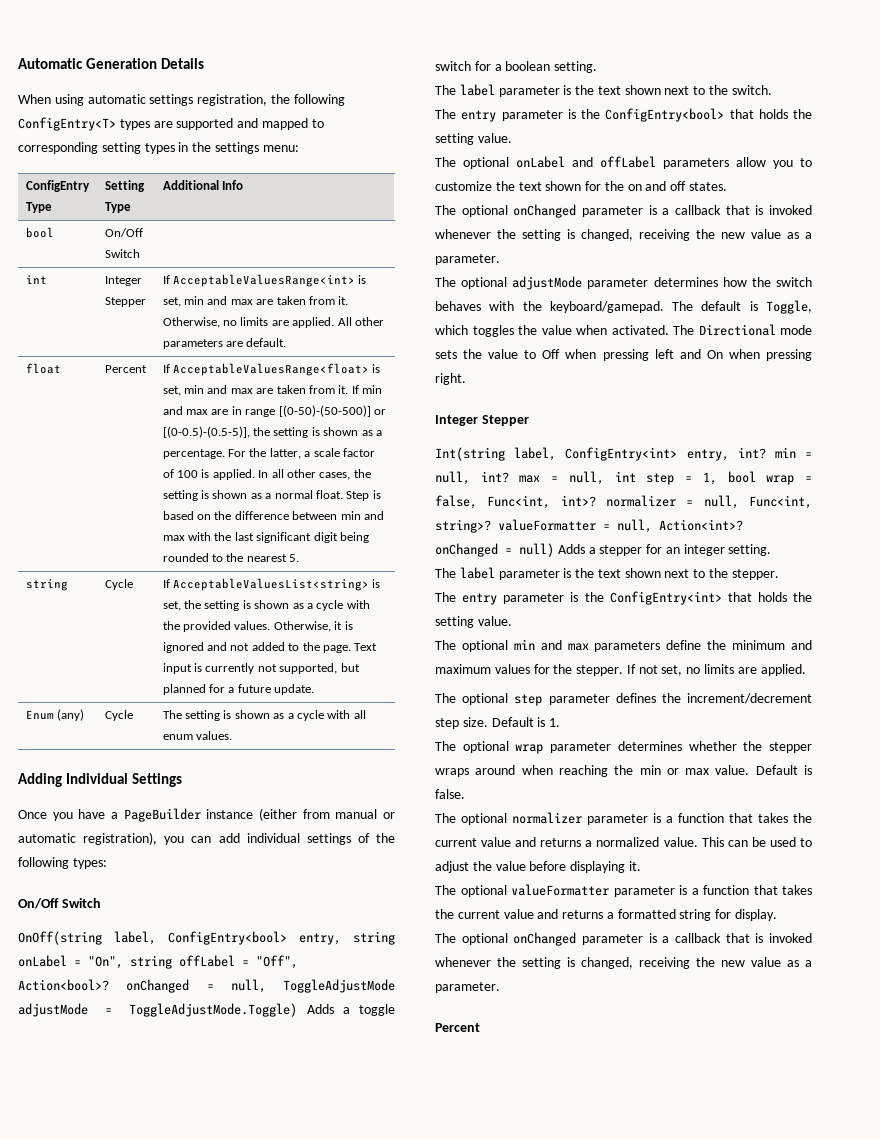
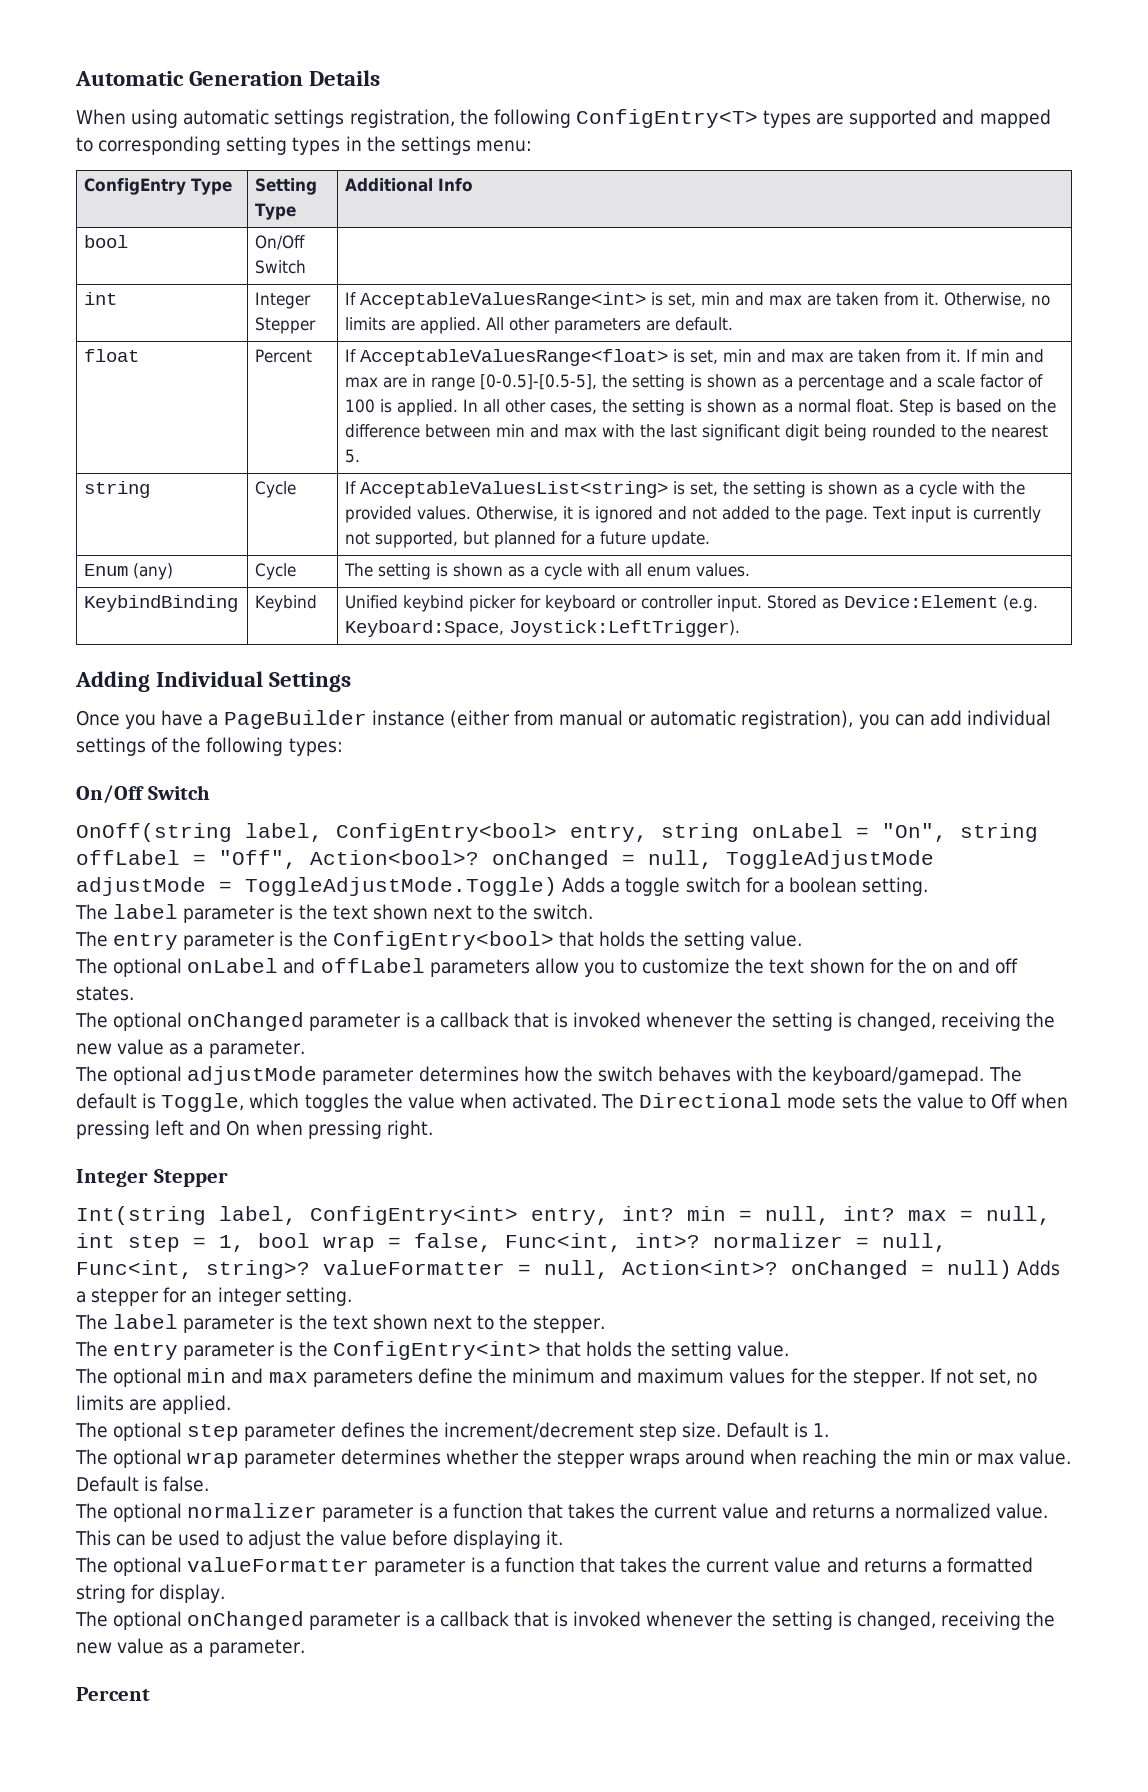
[278,405,386,417] [162,426,382,438] [162,448,301,459] [(0-50)-(50-500)] or [(0-0.5)-(0.5-5)], the setting is shown as a percentage. For the latter, -> [480,374,919,391] [0-0.5]-[0.5-5], the setting is shown as a percentage and
(233, 735) none -> [84,595,239,612] [255,595,318,612] [345,595,1039,612] [345,620,741,637] // KeybindBinding | Keybind | Unified keybind picker for keyboard or controller input. Stored as Device:Element (e.g. Keyboard:Space, Joystick:LeftTrigger).

